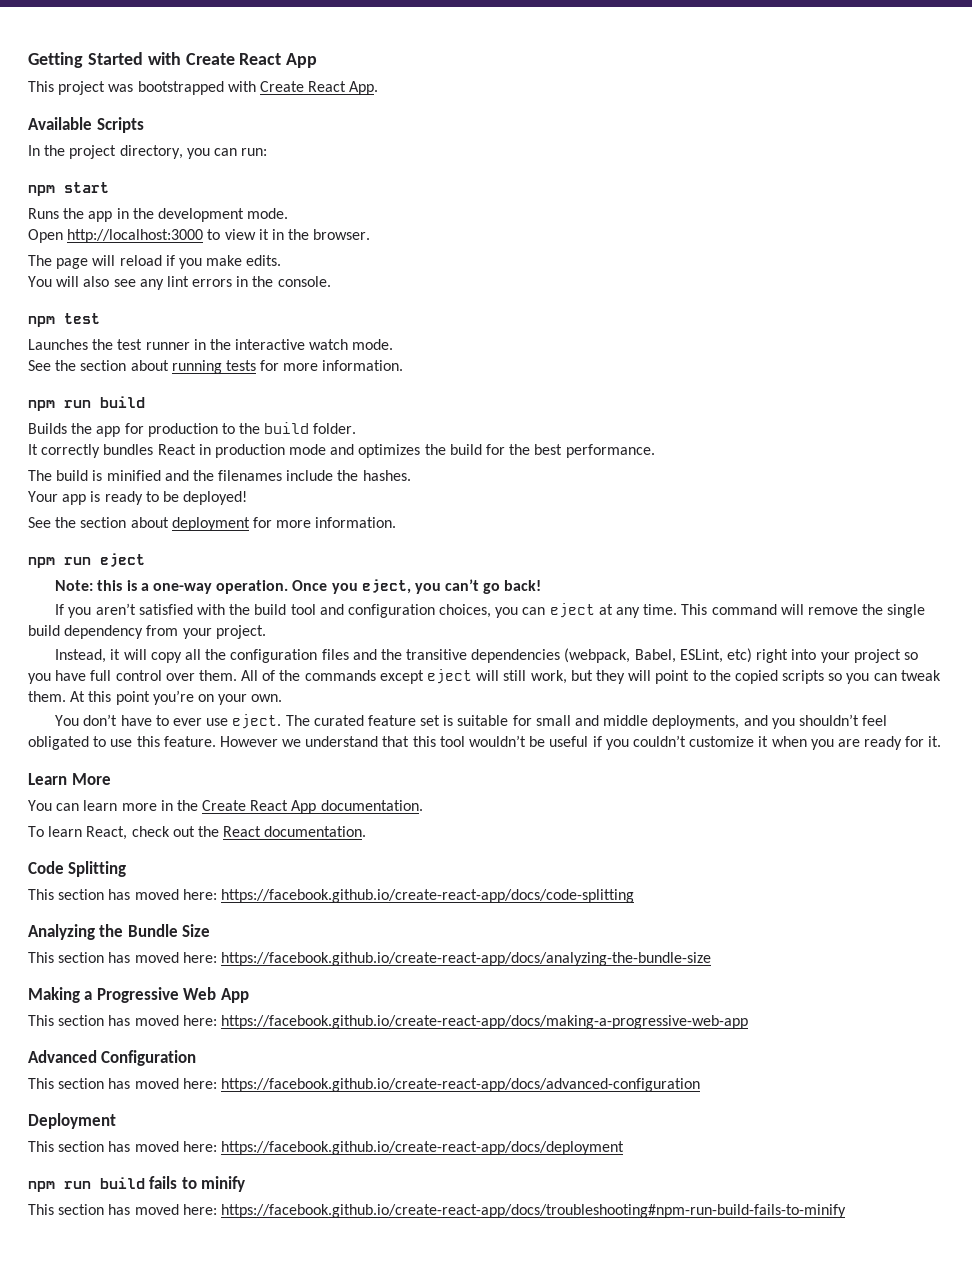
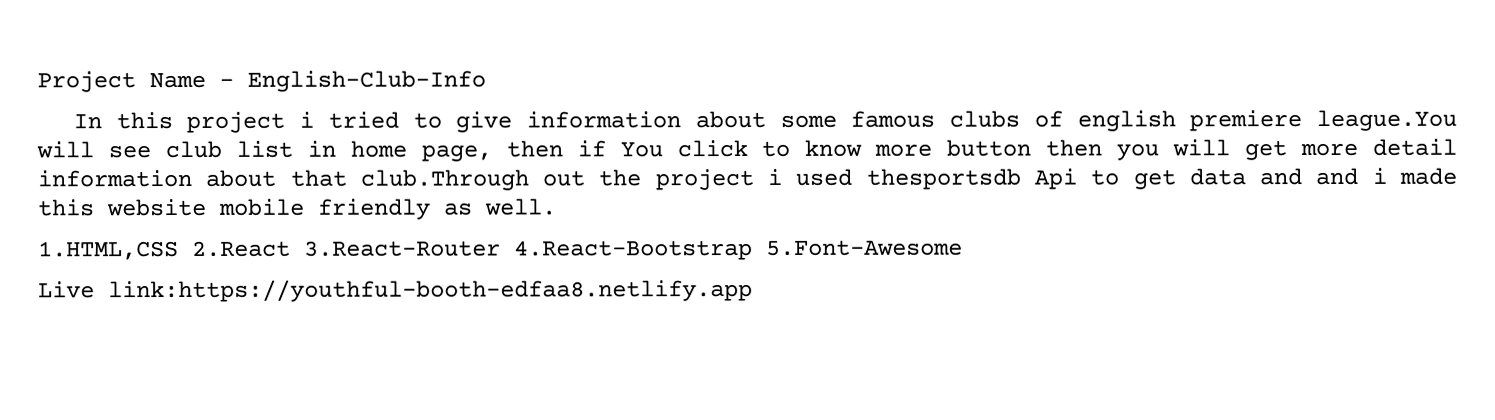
[28,52,318,68] [28,81,379,95] [28,117,144,133] [28,145,268,159] [28,182,109,196] [28,208,289,222] [28,229,371,243] [28,255,282,269] [28,276,331,290] [28,313,100,327] [28,339,394,350] [28,360,404,374] [28,396,145,411] [28,422,357,437] [28,444,655,458] [28,470,411,481] [28,491,248,505] [28,517,397,531] [28,553,145,568] [55,579,542,594] [55,603,926,618] [28,625,266,639] [55,648,918,663] [28,669,941,684] [28,690,283,705] [55,714,888,729] [28,735,942,750] [28,773,111,785] [28,800,423,814] [28,826,367,840] [28,861,127,877] [28,889,634,903] [28,924,211,940] [28,952,711,966] [28,987,249,1003] [28,1015,748,1029] [28,1050,197,1066] [28,1078,700,1092] [28,1113,116,1129] [28,1141,624,1155] [28,1176,246,1192] [28,1204,846,1218] Getting Started with Create React App // This project was bootstrapped with Create React App. // Available Scripts // In the project directory, you can run: // npm start // Runs the app in the development mode. // Open http://localhost:3000 to view it in the browser. // The page will reload if you make edits. // You will also see any lint errors in the console. // npm test // Launches the test runner in the interactive watch mode. // See the section about running tests for more information. // npm run build // Builds the app for production to the build folder. // It correctly bundles React in production mode and optimizes the build for the best performance. // The build is minified and the filenames include the hashes. // Your app is ready to be deployed! // See the section about deployment for more information. // npm run eject // Note: this is a one-way operation. Once you eject, you can’t go back! // If you aren’t satisfied with the build tool and configuration choices, you can eject at any time. This command will remove the single build dependency from your project. // Instead, it will copy all the configuration files and the transitive dependencies (webpack, Babel, ESLint, etc) right into your project so you have full control over them. All of the commands except eject will still work, but they will point to the copied scripts so you can tweak them. At this point you’re on your own. // You don’t have to ever use eject. The curated feature set is suitable for small and middle deployments, and you shouldn’t feel obligated to use this feature. However we understand that this tool wouldn’t be useful if you couldn’t customize it when you are ready for it. // Learn More // You can learn more in the Create React App documentation. // To learn React, check out the React documentation. // Code Splitting // This section has moved here: https://facebook.github.io/create-react-app/docs/code-splitting // Analyzing the Bundle Size // This section has moved here: https://facebook.github.io/create-react-app/docs/analyzing-the-bundle-size // Making a Progressive Web App // This section has moved here: https://facebook.github.io/create-react-app/docs/making-a-progressive-web-app // Advanced Configuration // This section has moved here: https://facebook.github.io/create-react-app/docs/advanced-configuration // Deployment // This section has moved here: https://facebook.github.io/create-react-app/docs/deployment // npm run build fails to minify // This section has moved here: https://facebook.github.io/create-react-app/docs/troubleshooting#npm-run-build-fails-to-minify -> [37,70,486,93] [72,109,1457,133] [36,138,1458,162] [37,167,1457,191] [37,198,557,220] [38,239,963,261] [38,278,753,303] Project Name - English-Club-Info // In this project i tried to give information about some famous clubs of english premiere league.You will see club list in home page, then if You click to know more button then you will get more detail information about that club.Through out the project i used thesportsdb Api to get data and and i made this website mobile friendly as well. // 1.HTML,CSS 2.React 3.React-Router 4.React-Bootstrap 5.Font-Awesome // Live link:https://youthful-booth-edfaa8.netlify.app

